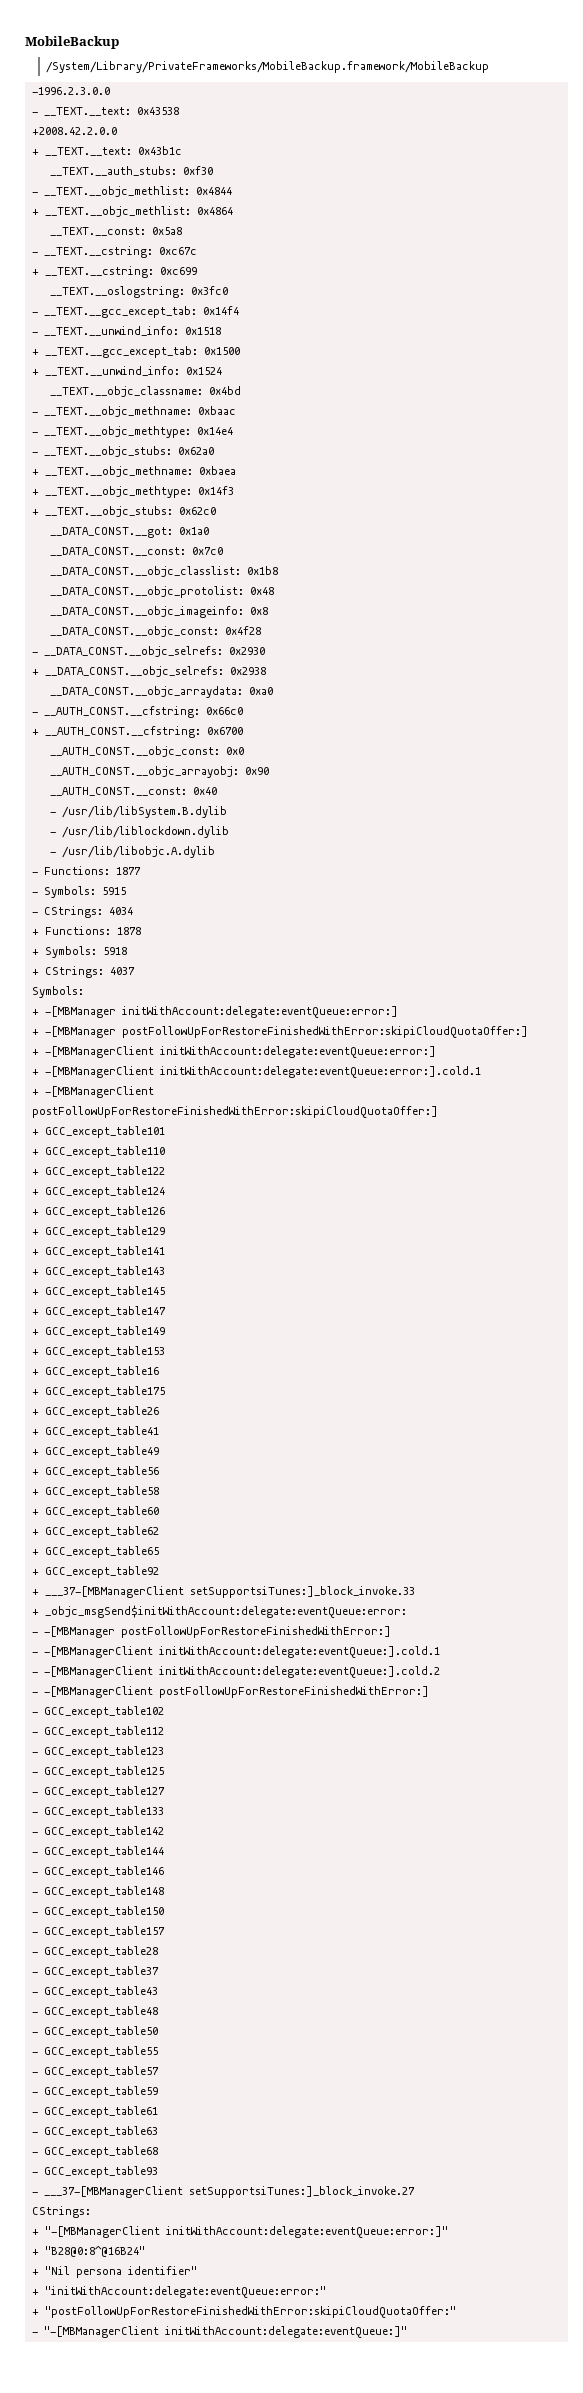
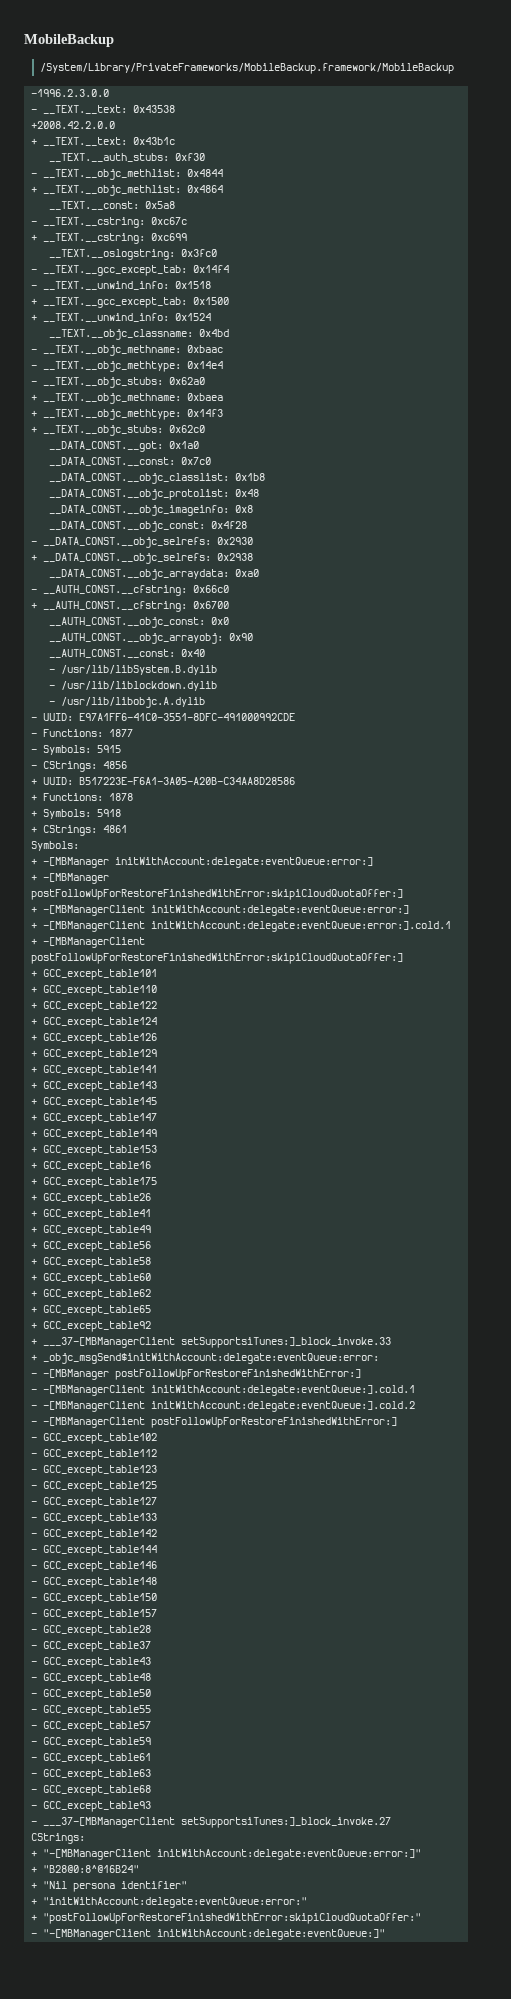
(215, 852) none -> [30,713,295,721] // - UUID: E97A1FF6-41C0-3551-8DFC-491000992CDE
[108,907,133,915] 4034 -> [102,761,127,769] [30,777,295,785] 4856 // + UUID: B517223E-F6A1-3A05-A20B-C34AA8D28586
[109,967,135,975] 4037 -> [102,825,127,833] 4861

